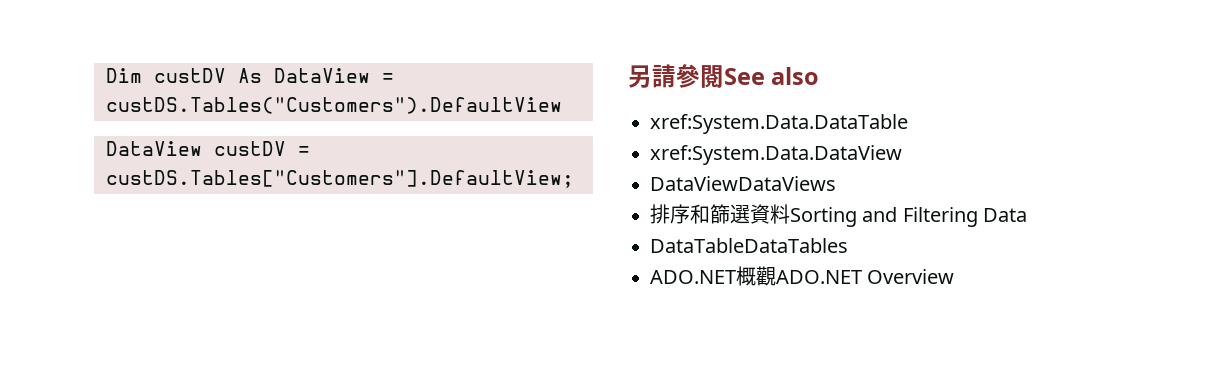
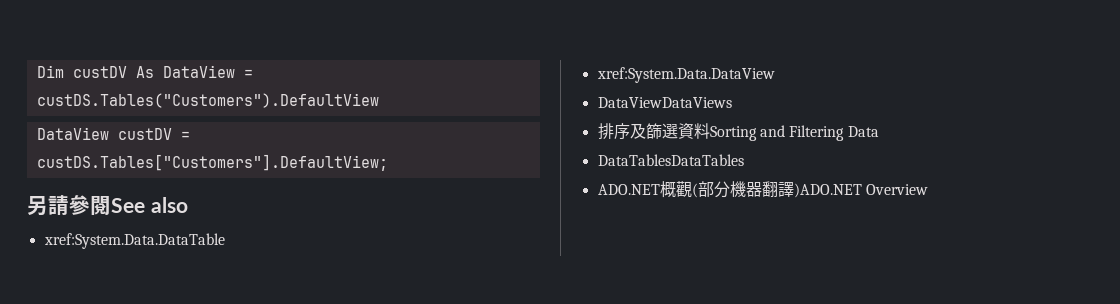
[690,204,710,224] 和 -> [629,123,646,139] 及
[650,238,848,253] DataTableDataTables -> [597,154,744,166] DataTablesDataTables
[776,270,862,284] ADO.NET -> [691,181,862,198] (部分機器翻譯)ADO.NET

